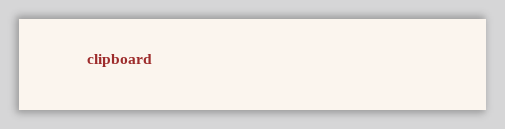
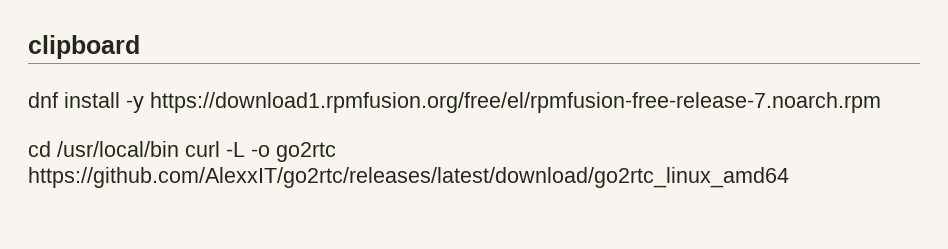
(152, 60) none -> [28,92,881,113] [28,141,336,162] [28,167,789,188] // dnf install -y https://download1.rpmfusion.org/free/el/rpmfusion-free-release-7.noarch.rpm // cd /usr/local/bin curl -L -o go2rtc https://github.com/AlexxIT/go2rtc/releases/latest/download/go2rtc_linux_amd64

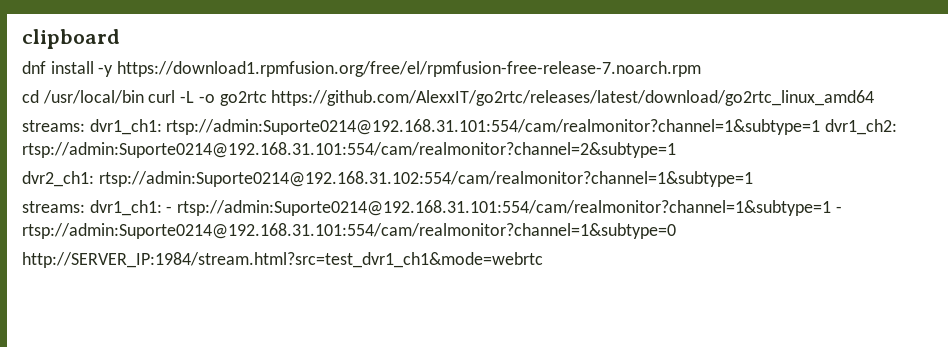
(789, 177) none -> [22,119,898,135] [22,142,676,158] [22,171,753,187] [22,200,842,216] [22,223,676,239] [22,252,543,268] // streams: dvr1_ch1: rtsp://admin:Suporte0214@192.168.31.101:554/cam/realmonitor?channel=1&subtype=1 dvr1_ch2: rtsp://admin:Suporte0214@192.168.31.101:554/cam/realmonitor?channel=2&subtype=1 // dvr2_ch1: rtsp://admin:Suporte0214@192.168.31.102:554/cam/realmonitor?channel=1&subtype=1 // streams: dvr1_ch1: - rtsp://admin:Suporte0214@192.168.31.101:554/cam/realmonitor?channel=1&subtype=1 - rtsp://admin:Suporte0214@192.168.31.101:554/cam/realmonitor?channel=1&subtype=0 // http://SERVER_IP:1984/stream.html?src=test_dvr1_ch1&mode=webrtc

